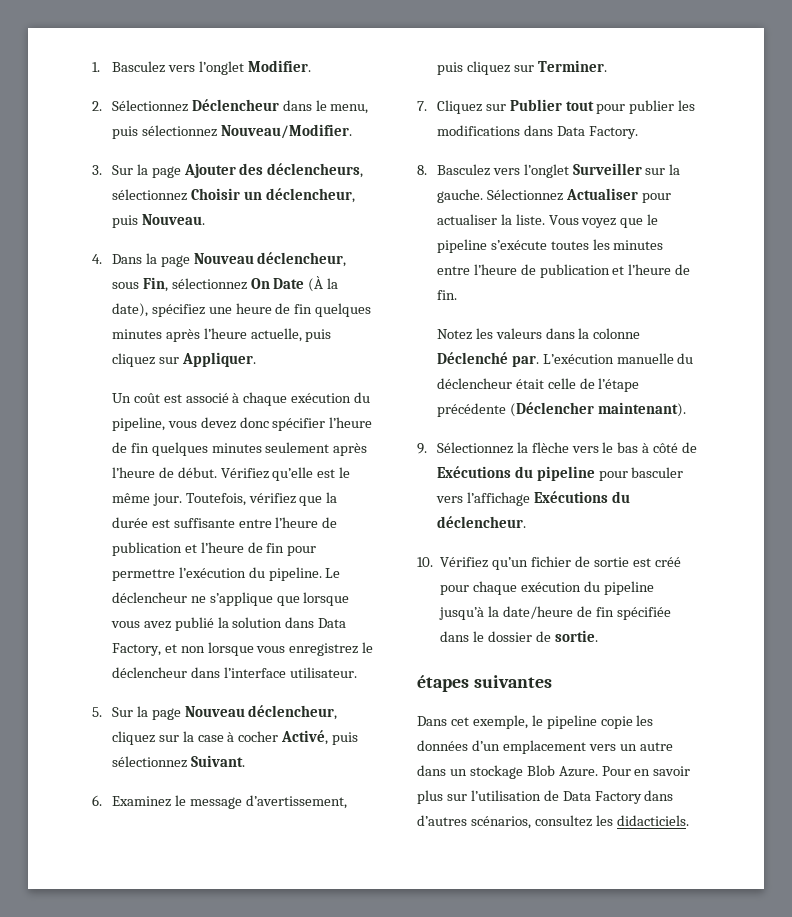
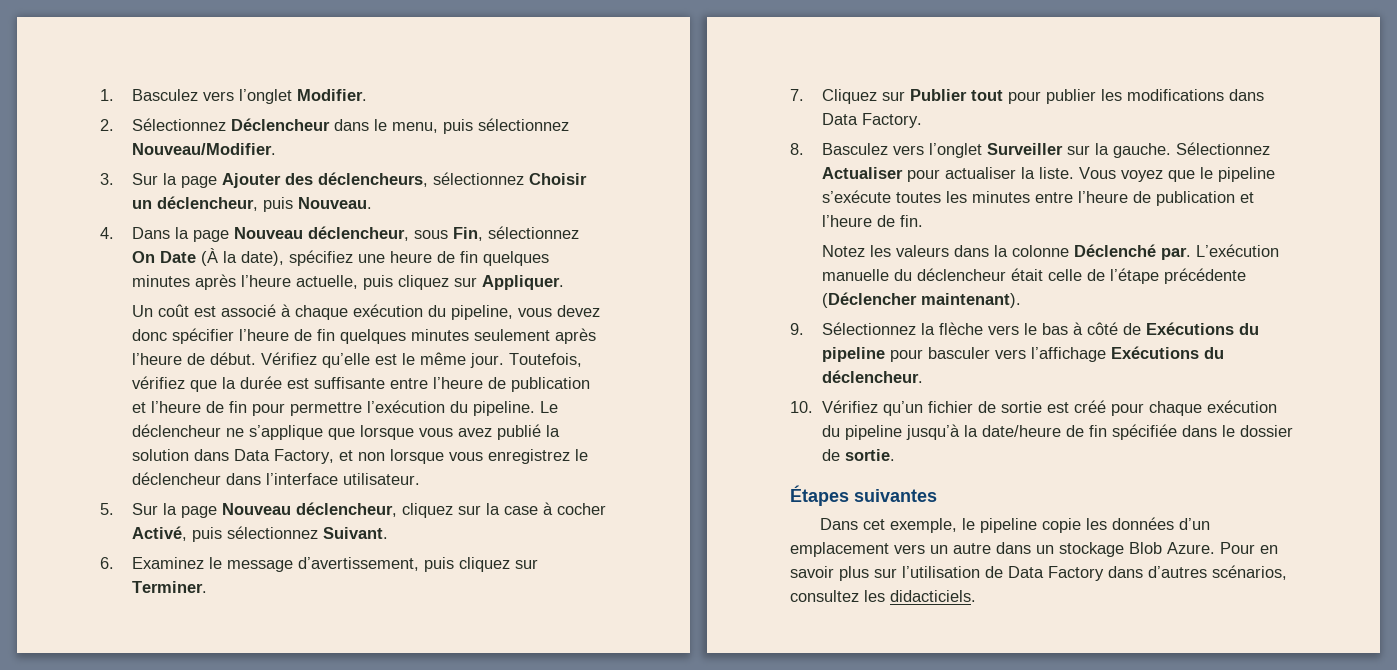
[417,675,469,692] étapes -> [790,485,849,506] Étapes

